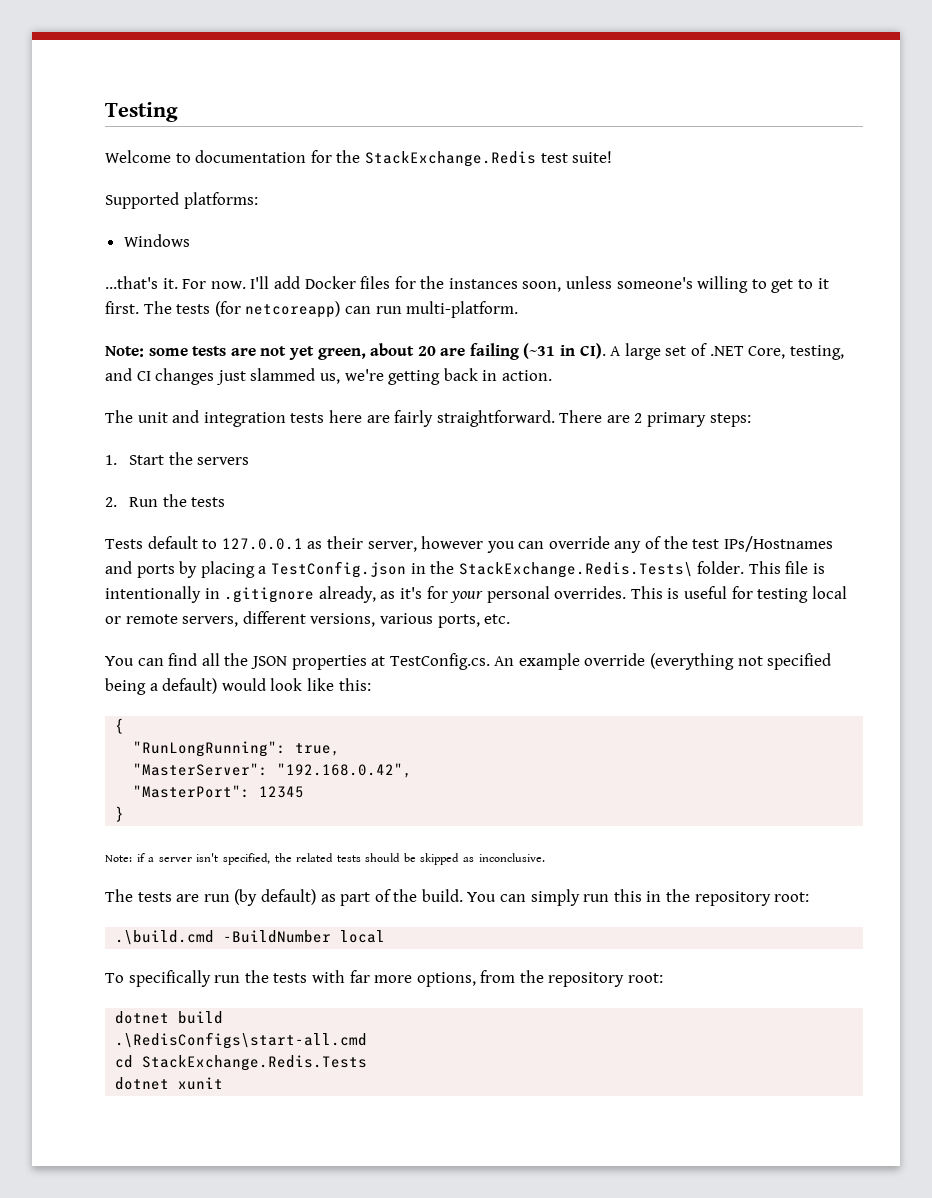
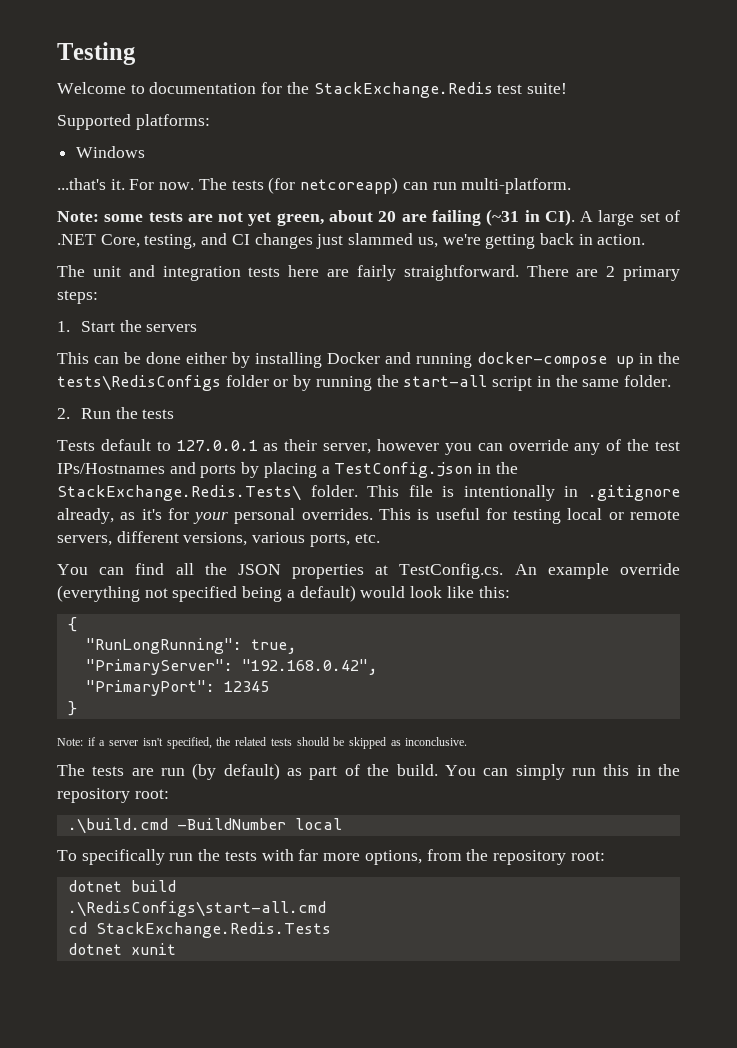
[250,276,829,293] [105,301,139,314] I'll add Docker files for the instances soon, unless someone's willing to get to it first. -> (195, 186) none
(250, 461) none -> [57,352,680,368] [57,375,671,391] // This can be done either by installing Docker and running docker-compose up in the tests\RedisConfigs folder or by running the start-all script in the same folder.
[133,763,269,776] "MasterServer": -> [85,659,233,675] "PrimaryServer":
[133,785,251,798] "MasterPort": -> [85,680,215,696] "PrimaryPort":

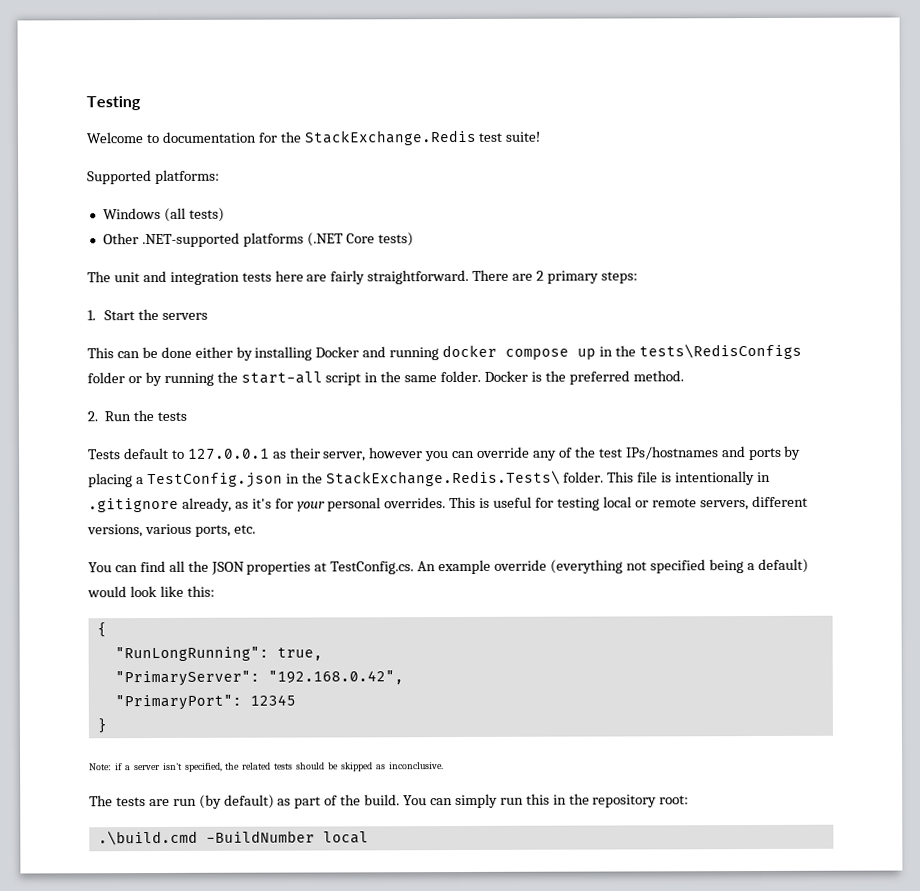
[57,177,572,194] [57,209,680,226] [57,233,646,249] // ...that's it. For now. The tests (for netcoreapp) can run multi-platform. // Note: some tests are not yet green, about 20 are failing (~31 in CI). A large set of .NET Core, testing, and CI changes just slammed us, we're getting back in action. -> [163,207,225,222] [102,232,414,248] (all tests) // Other .NET-supported platforms (.NET Core tests)
[476,352,607,368] docker-compose -> [442,344,570,360] docker compose
(671, 381) none -> [484,370,684,385] Docker is the preferred method.
[57,463,165,474] IPs/Hostnames -> [625,446,719,460] IPs/hostnames
[57,849,605,865] [67,880,176,892] [67,901,326,917] [67,922,331,938] [67,943,176,955] // To specifically run the tests with far more options, from the repository root: // dotnet build // .\RedisConfigs\start-all.cmd // cd StackExchange.Redis.Tests // dotnet xunit -> (369, 837) none

